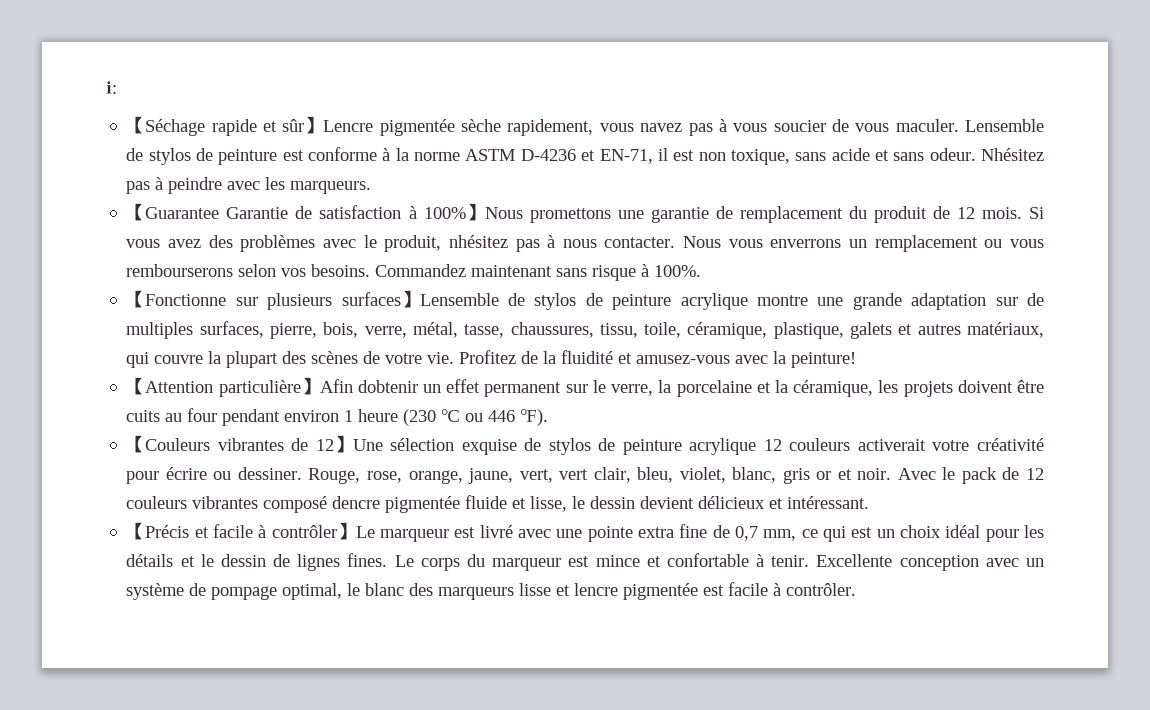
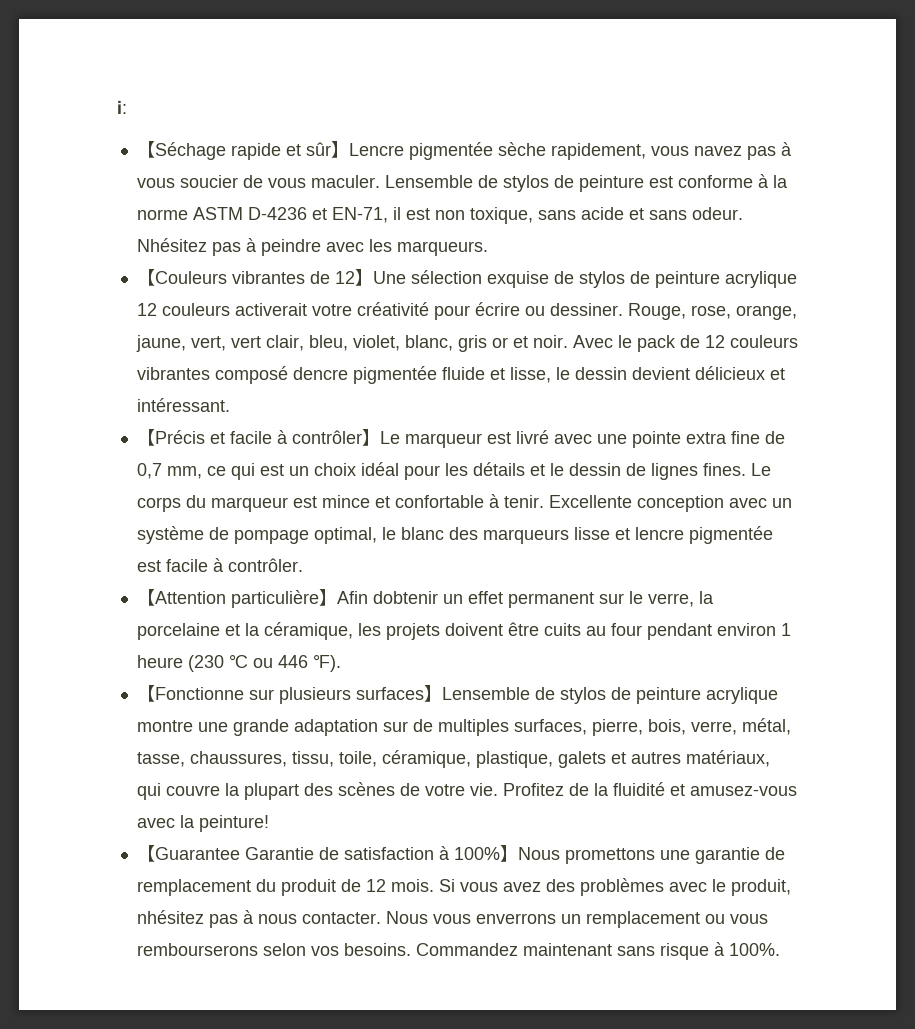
[126,203,1044,223] [126,235,1045,252] [126,264,702,281] [126,290,1045,310] [126,321,1044,339] [126,350,857,368] [126,377,1044,397] [126,408,549,426] // 【Guarantee Garantie de satisfaction à 100%】Nous promettons une garantie de remplacement du produit de 12 mois. Si vous avez des problèmes avec le produit, nhésitez pas à nous contacter. Nous vous enverrons un remplacement ou vous rembourserons selon vos besoins. Commandez maintenant sans risque à 100%. // 【Fonctionne sur plusieurs surfaces】Lensemble de stylos de peinture acrylique montre une grande adaptation sur de multiples surfaces, pierre, bois, verre, métal, tasse, chaussures, tissu, toile, céramique, plastique, galets et autres matériaux, qui couvre la plupart des scènes de votre vie. Profitez de la fluidité et amusez-vous avec la peinture! // 【Attention particulière】Afin dobtenir un effet permanent sur le verre, la porcelaine et la céramique, les projets doivent être cuits au four pendant environ 1 heure (230 ℃ ou 446 ℉). -> (488, 248) none
(857, 589) none -> [136,589,714,608] [136,622,791,640] [136,654,341,672] [136,685,778,704] [136,718,791,736] [136,750,770,768] [136,782,797,800] [136,815,269,832] [136,845,785,864] [136,878,791,896] [136,910,768,928] [136,942,780,960] // 【Attention particulière】Afin dobtenir un effet permanent sur le verre, la porcelaine et la céramique, les projets doivent être cuits au four pendant environ 1 heure (230 ℃ ou 446 ℉). // 【Fonctionne sur plusieurs surfaces】Lensemble de stylos de peinture acrylique montre une grande adaptation sur de multiples surfaces, pierre, bois, verre, métal, tasse, chaussures, tissu, toile, céramique, plastique, galets et autres matériaux, qui couvre la plupart des scènes de votre vie. Profitez de la fluidité et amusez-vous avec la peinture! // 【Guarantee Garantie de satisfaction à 100%】Nous promettons une garantie de remplacement du produit de 12 mois. Si vous avez des problèmes avec le produit, nhésitez pas à nous contacter. Nous vous enverrons un remplacement ou vous rembourserons selon vos besoins. Commandez maintenant sans risque à 100%.

